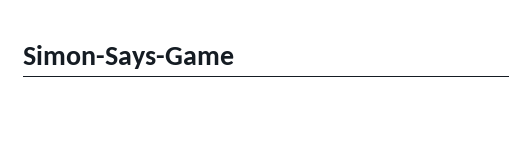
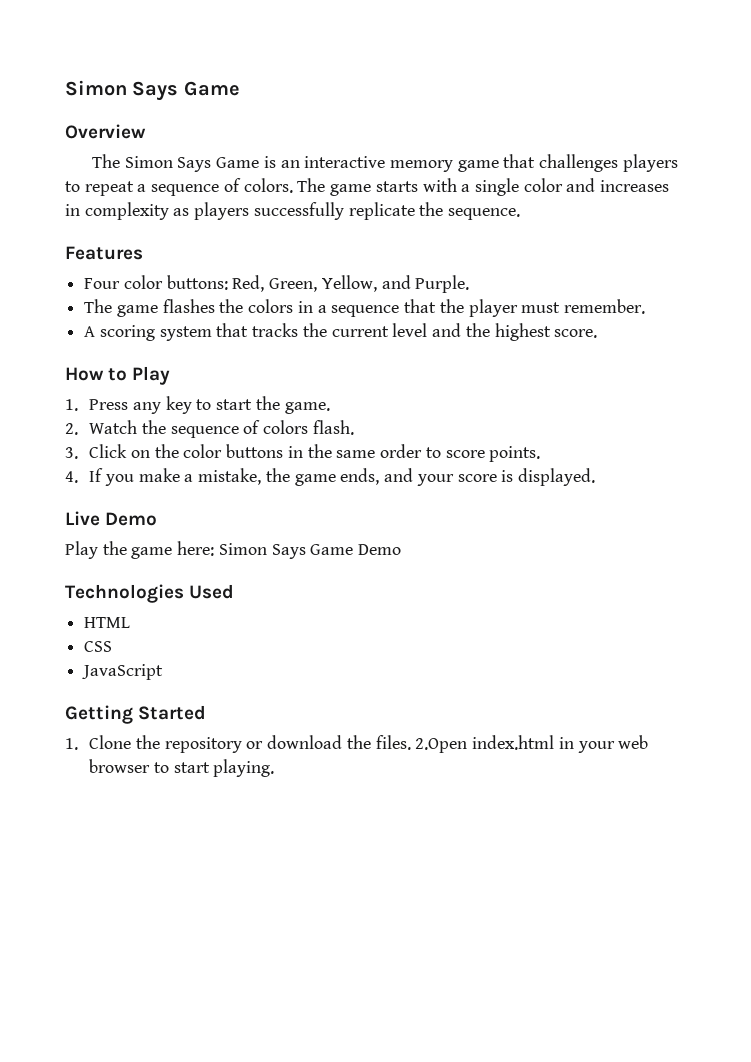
[23,45,234,69] Simon-Says-Game -> [65,80,240,101] [65,124,146,139] [91,154,678,172] [65,178,670,196] [65,202,521,220] [65,246,143,260] [84,275,470,293] [84,299,645,317] [84,323,598,341] [65,366,171,385] [65,396,330,414] [65,420,354,438] [65,444,541,462] [65,468,596,486] [65,511,158,526] [65,541,402,559] [65,584,235,603] [84,617,131,628] [84,641,113,652] [82,664,164,680] [65,705,207,724] [65,735,649,753] [89,759,275,777] Simon Says Game // Overview // The Simon Says Game is an interactive memory game that challenges players to repeat a sequence of colors. The game starts with a single color and increases in complexity as players successfully replicate the sequence. // Features // Four color buttons: Red, Green, Yellow, and Purple. // The game flashes the colors in a sequence that the player must remember. // A scoring system that tracks the current level and the highest score. // How to Play // 1. Press any key to start the game. // 2. Watch the sequence of colors flash. // 3. Click on the color buttons in the same order to score points. // 4. If you make a mistake, the game ends, and your score is displayed. // Live Demo // Play the game here: Simon Says Game Demo // Technologies Used // HTML // CSS // JavaScript // Getting Started // 1. Clone the repository or download the files. 2.Open index.html in your web browser to start playing.

